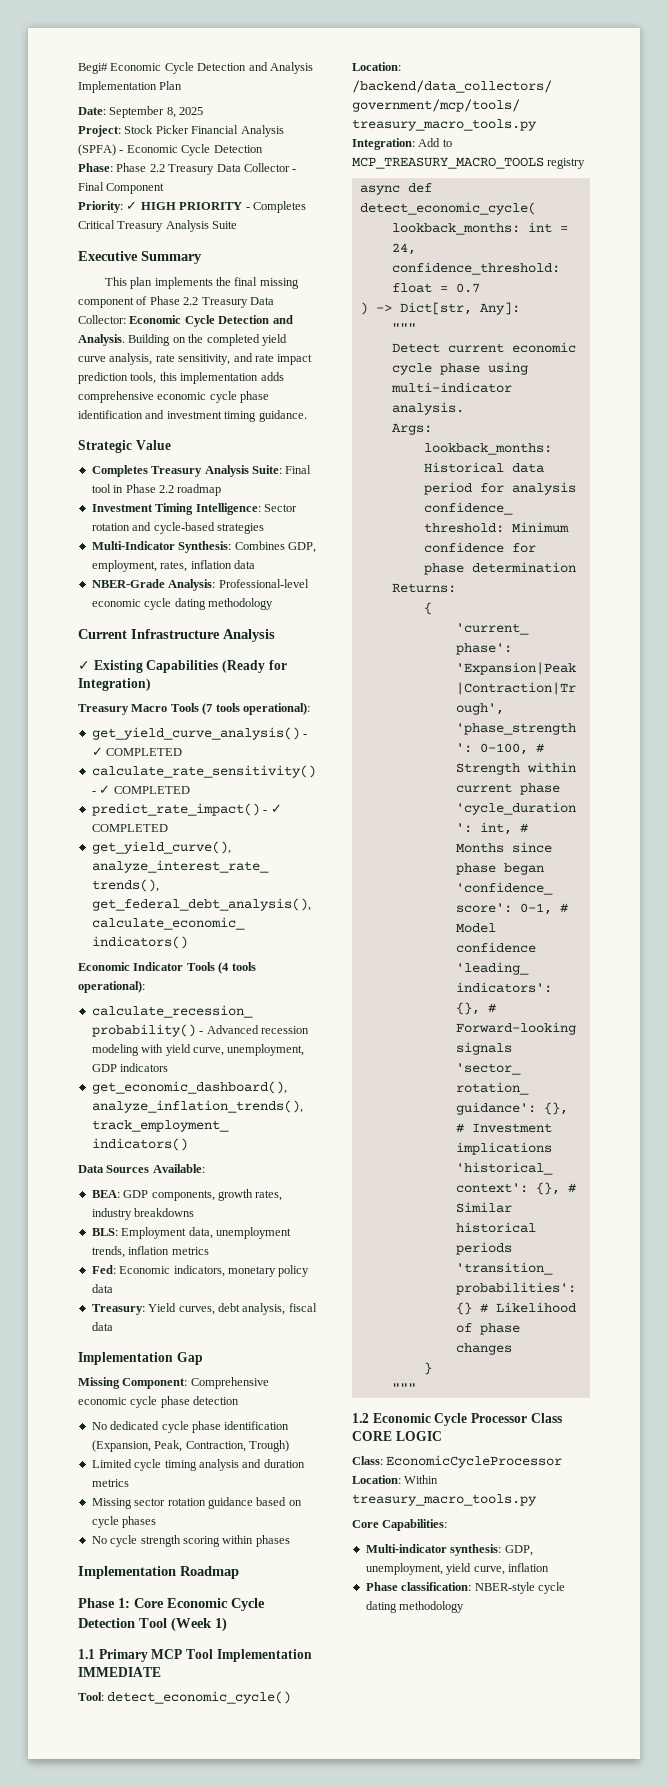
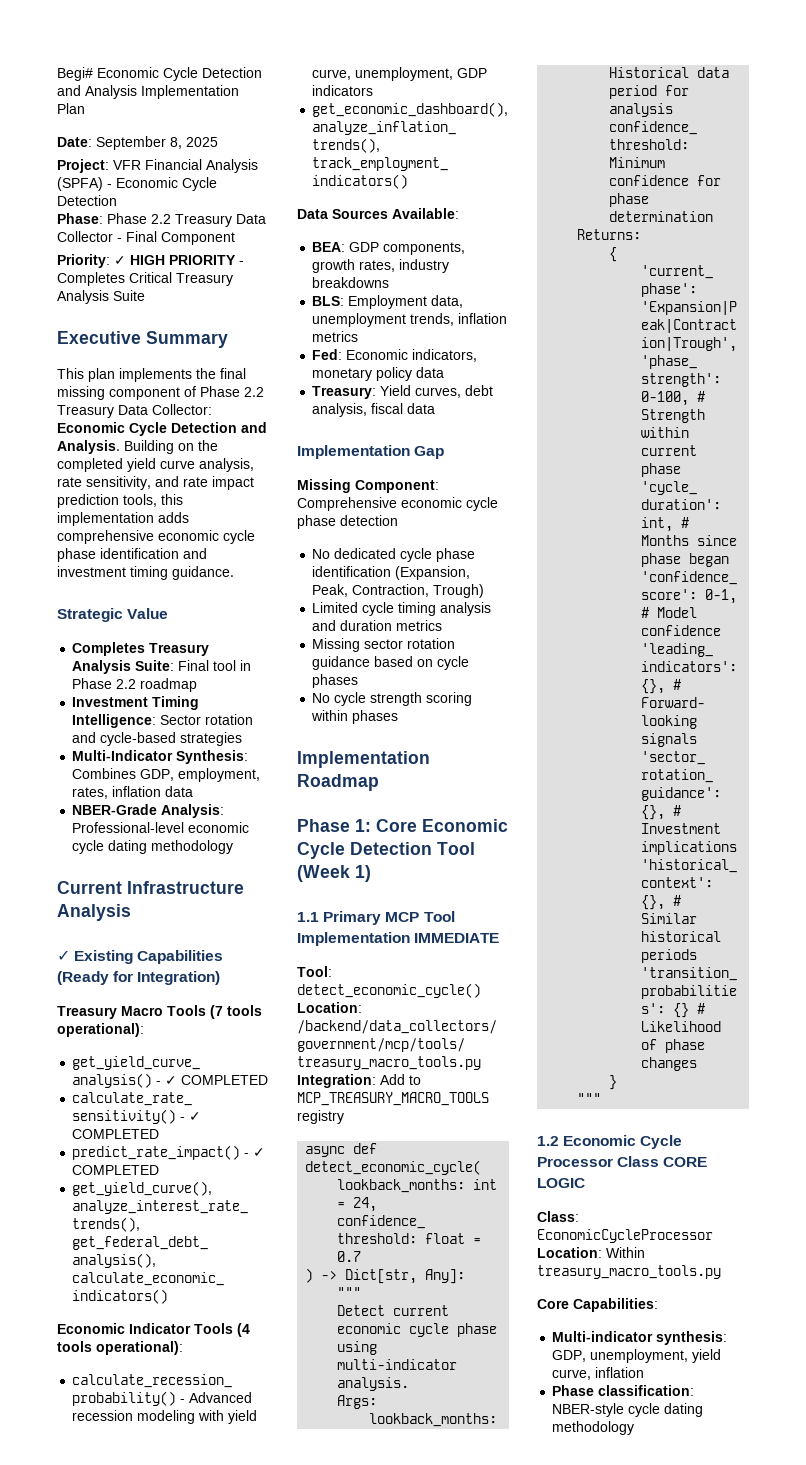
[124,125,189,134] Stock Picker -> [113,160,141,170] VFR

